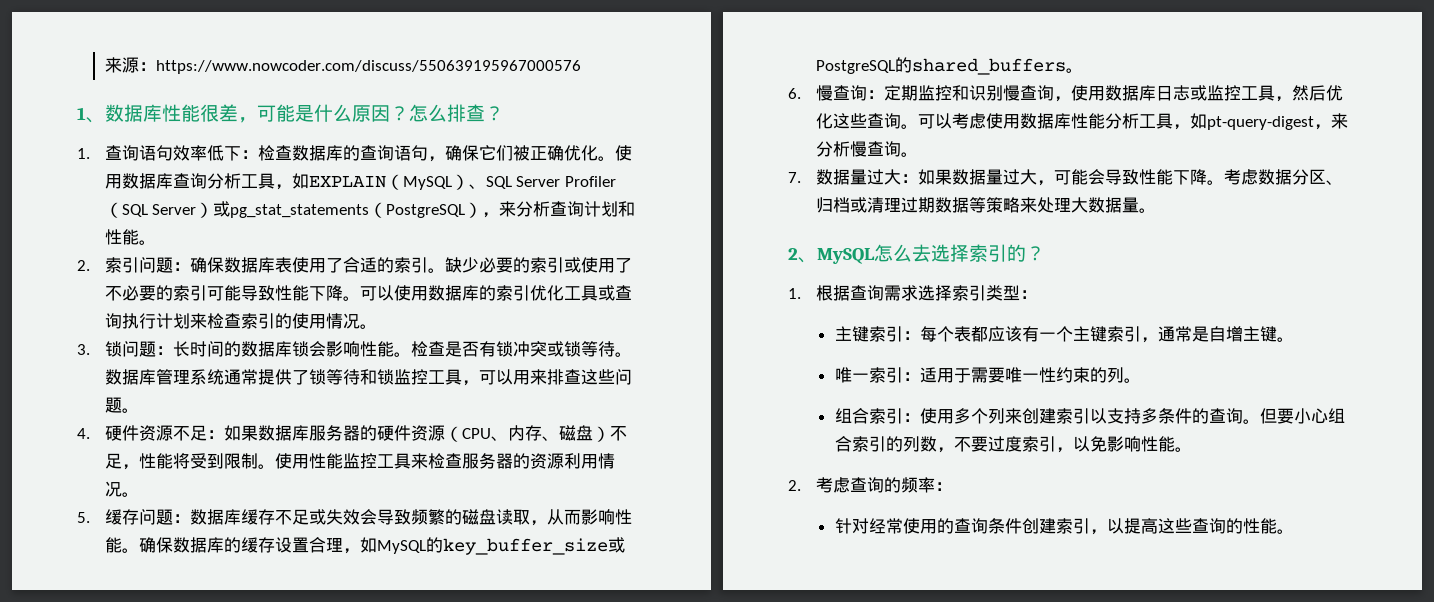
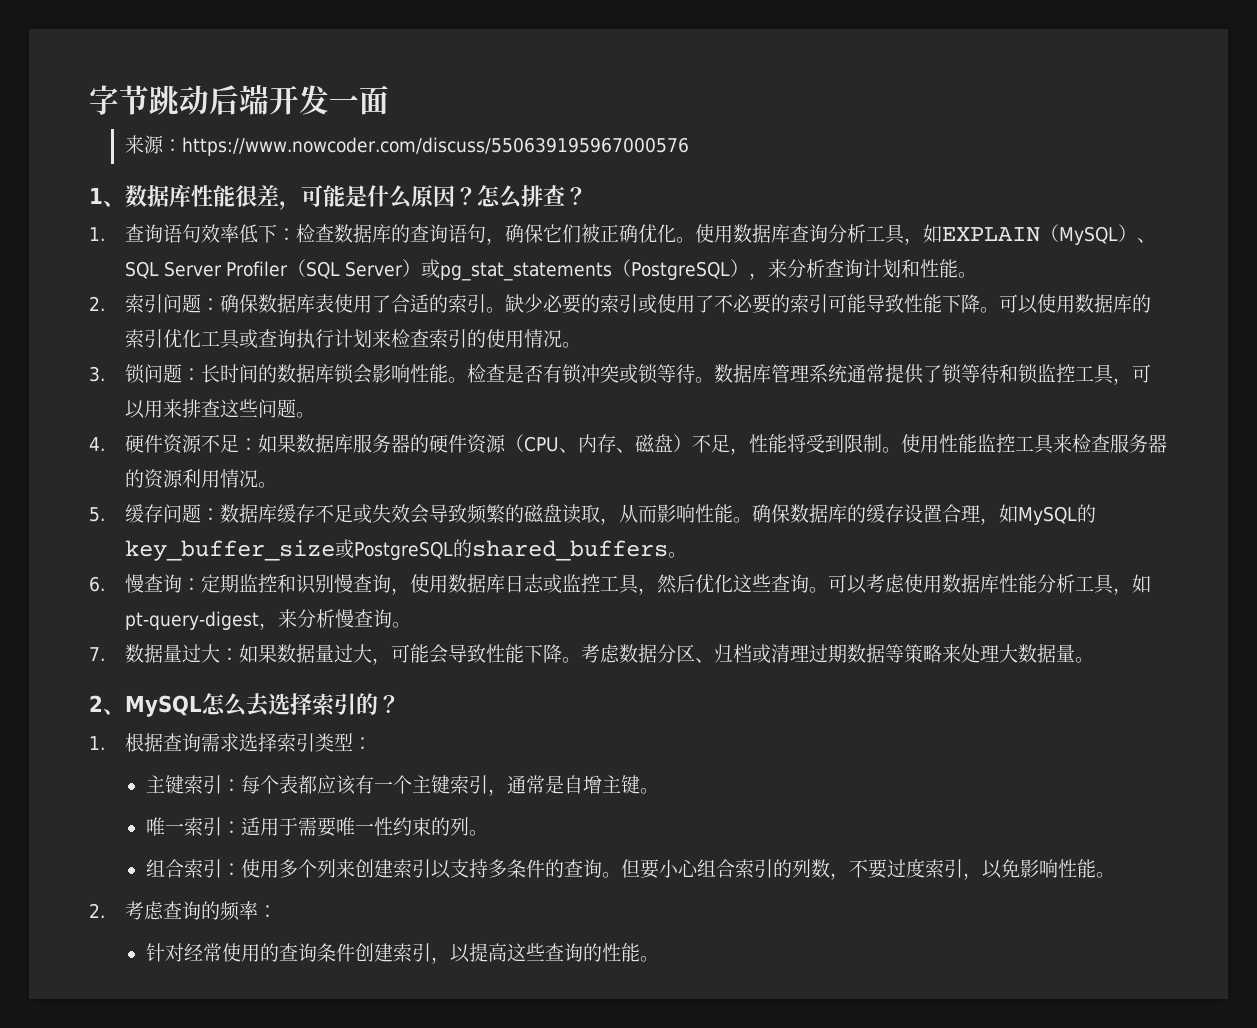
(104, 65) none -> [89,85,389,115] 字节跳动后端开发一面 //

